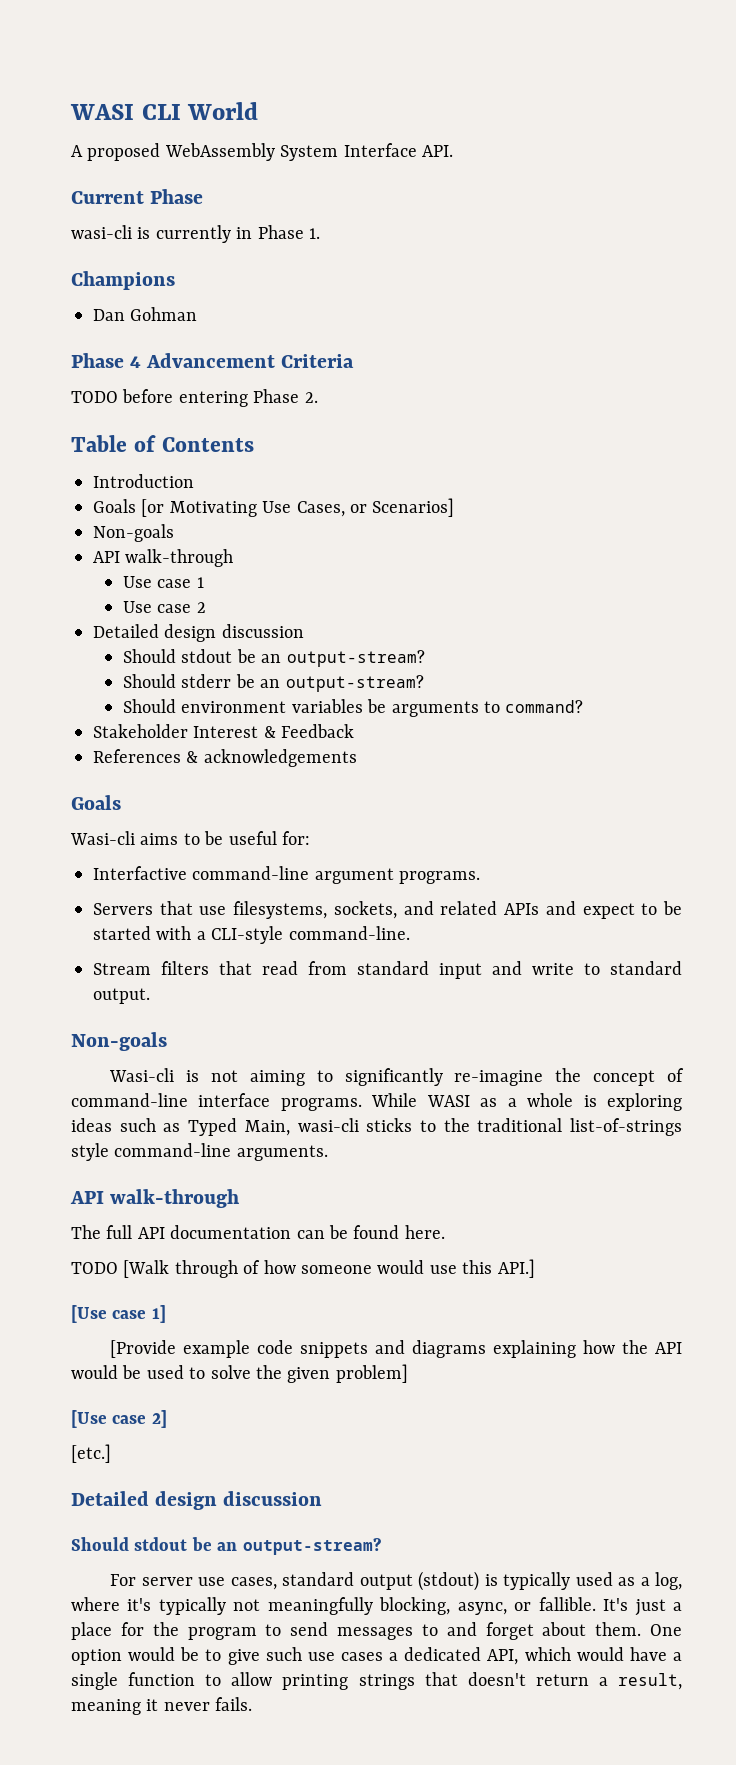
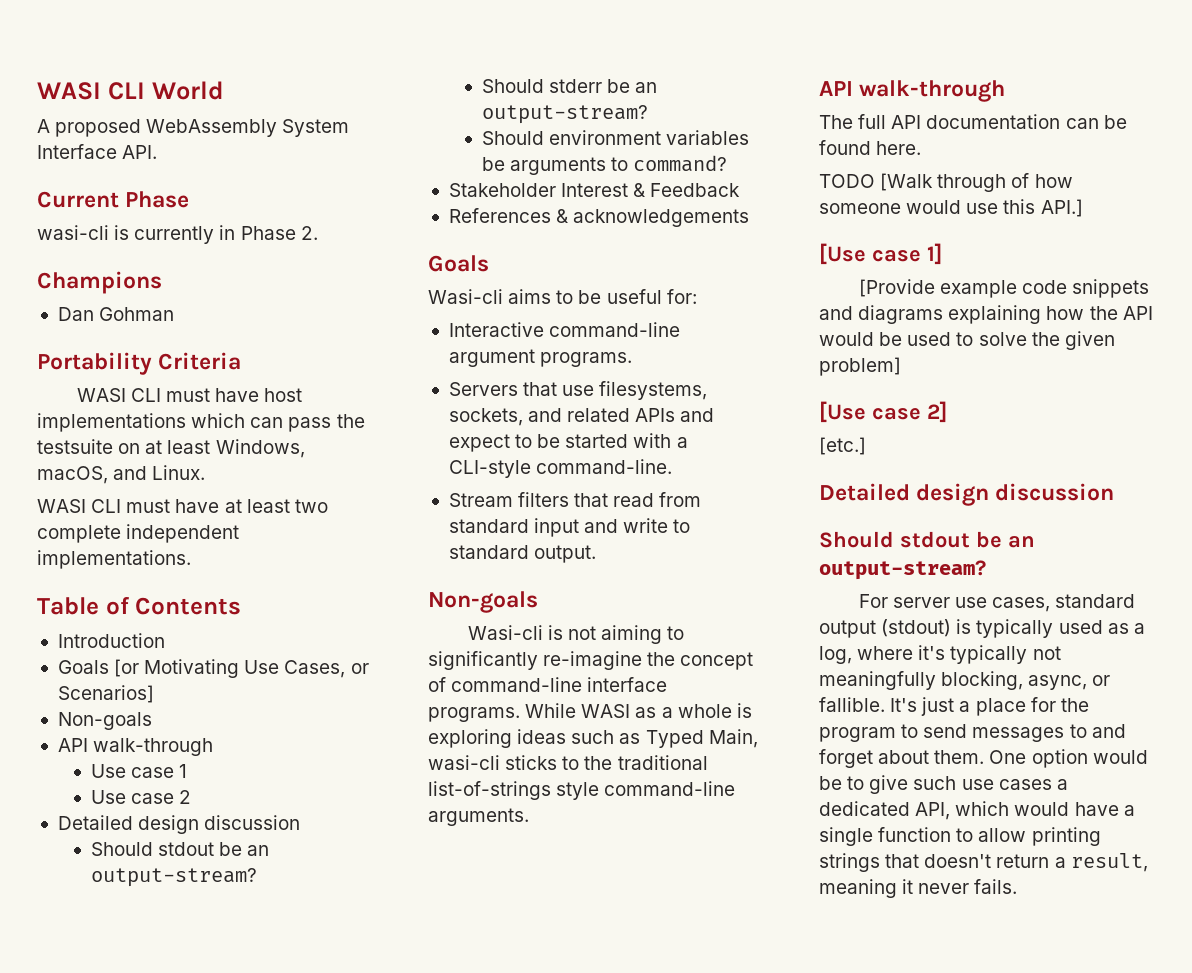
[309,228,320,239] 1. -> [300,226,318,240] 2.
[71,353,355,368] [71,389,318,407] Phase 4 Advancement Criteria // TODO before entering Phase 2. -> [37,352,242,375] [76,388,303,402] [37,413,365,432] [37,439,305,458] [37,465,206,484] [37,499,328,513] [37,524,240,543] [37,550,191,569] Portability Criteria // WASI CLI must have host implementations which can pass the testsuite on at least Windows, macOS, and Linux. // WASI CLI must have at least two complete independent implementations.
[93,866,187,880] Interfactive -> [448,322,544,337] Interactive

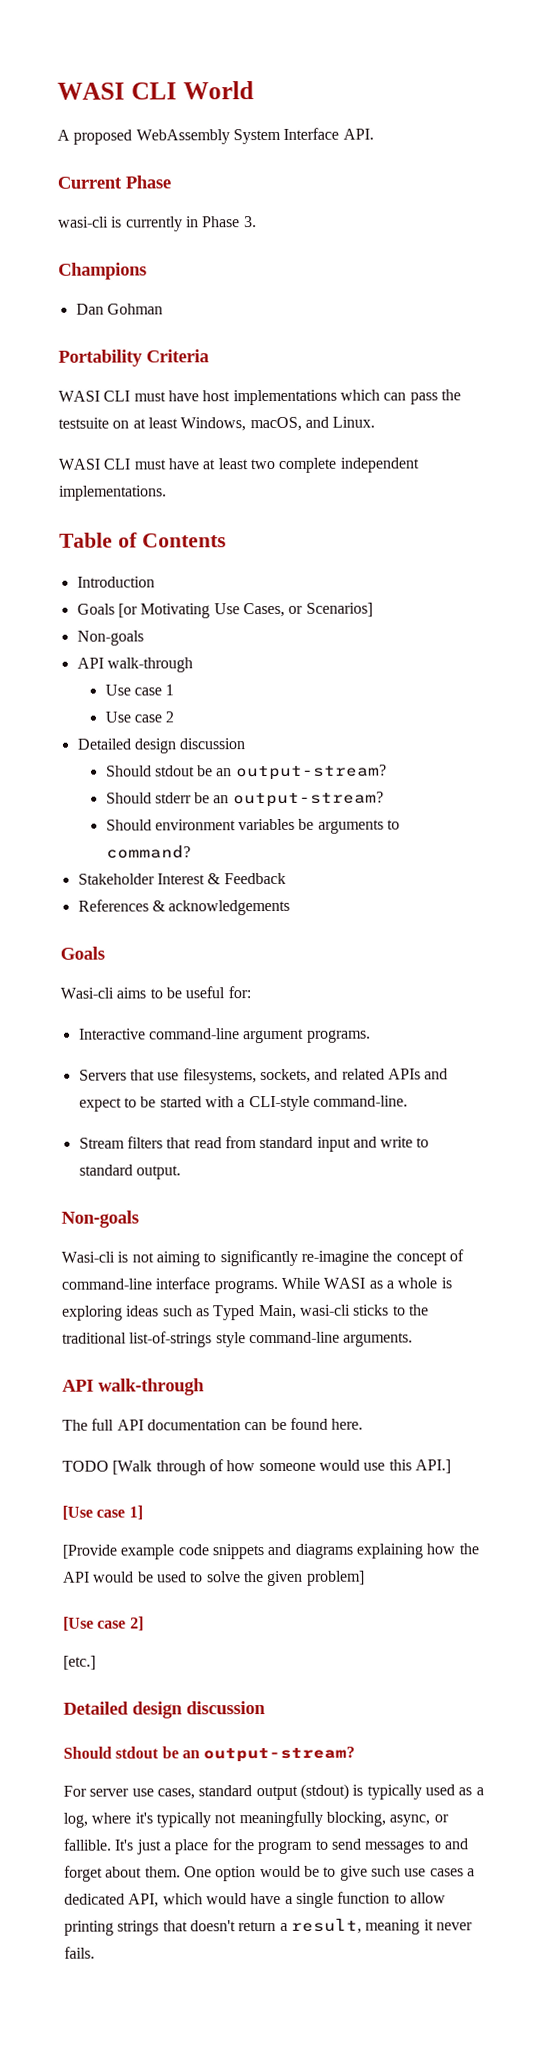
[300,226,318,240] 2. -> [243,216,257,228] 3.

